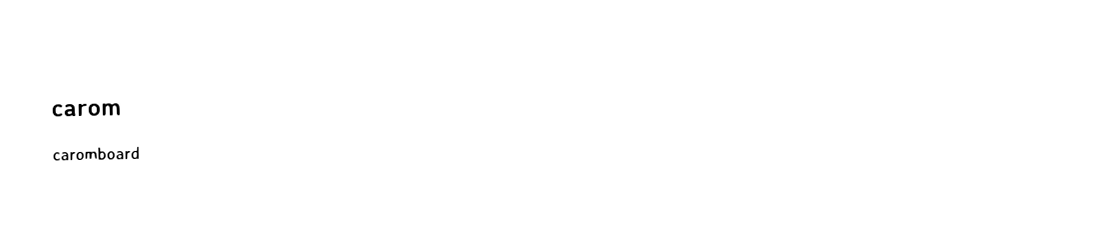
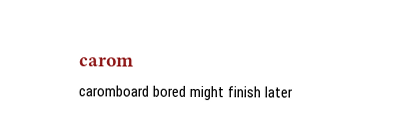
(140, 153) none -> [152,85,294,101] bored might finish later

